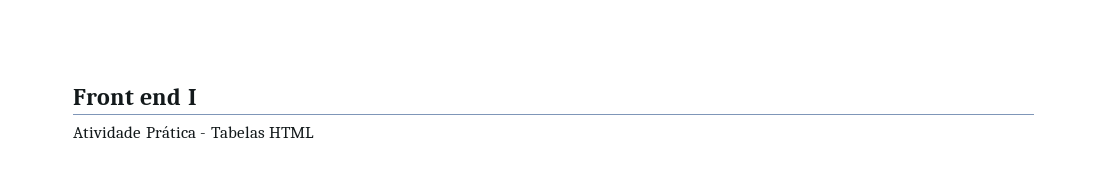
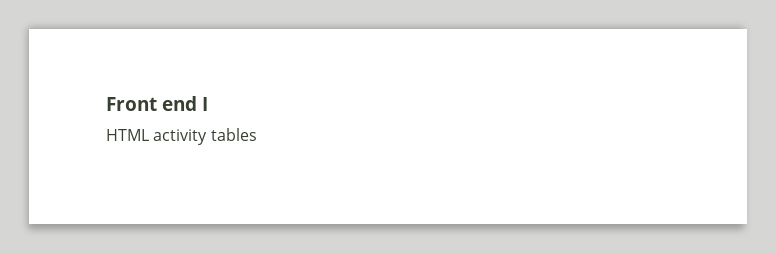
[73,126,315,138] Atividade Prática - Tabelas HTML -> [106,128,257,145] HTML activity tables

